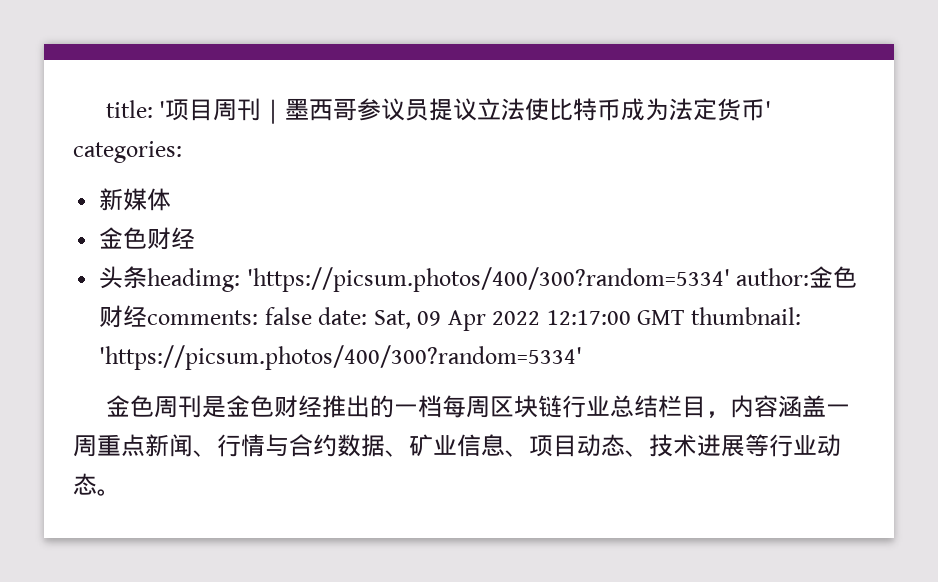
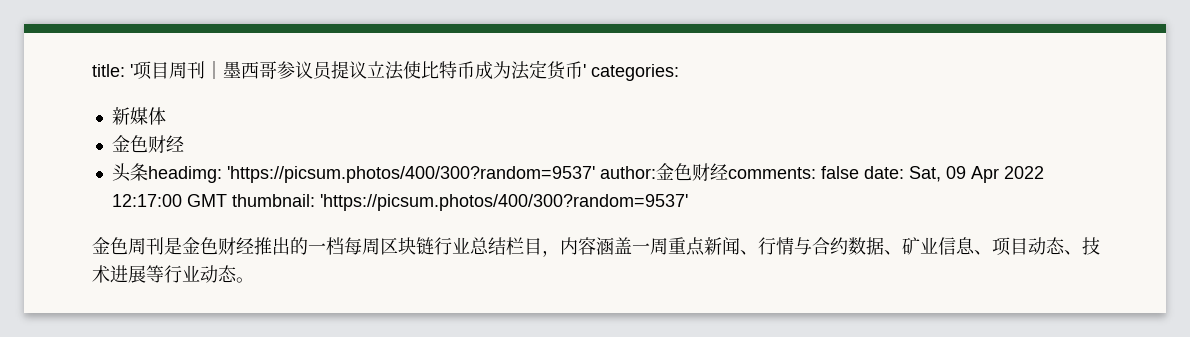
[246,267,730,292] 'https://picsum.photos/400/300?random=5334' -> [226,166,595,183] 'https://picsum.photos/400/300?random=9537'
[99,345,583,370] 'https://picsum.photos/400/300?random=5334' -> [319,194,688,211] 'https://picsum.photos/400/300?random=9537'

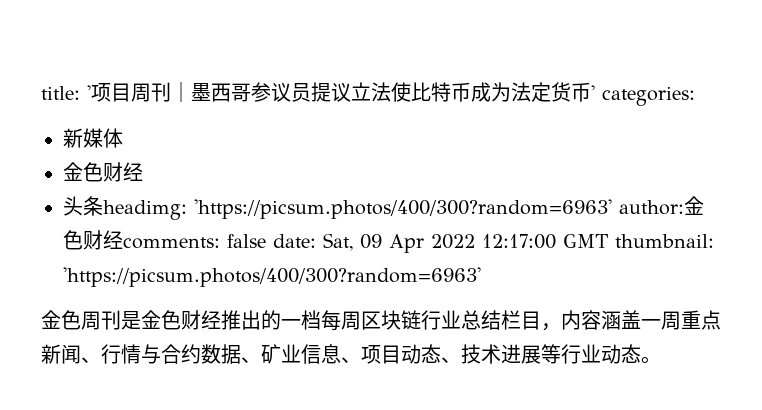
[226,166,595,183] 'https://picsum.photos/400/300?random=9537' -> [194,199,612,219] 'https://picsum.photos/400/300?random=6963'
[319,194,688,211] 'https://picsum.photos/400/300?random=9537' -> [63,267,481,287] 'https://picsum.photos/400/300?random=6963'

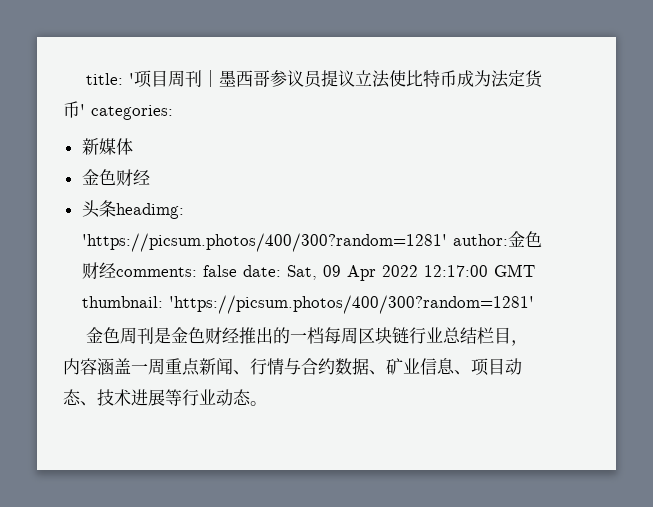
[194,199,612,219] 'https://picsum.photos/400/300?random=6963' -> [81,233,447,252] 'https://picsum.photos/400/300?random=1281'
[63,267,481,287] 'https://picsum.photos/400/300?random=6963' -> [168,295,534,314] 'https://picsum.photos/400/300?random=1281'

